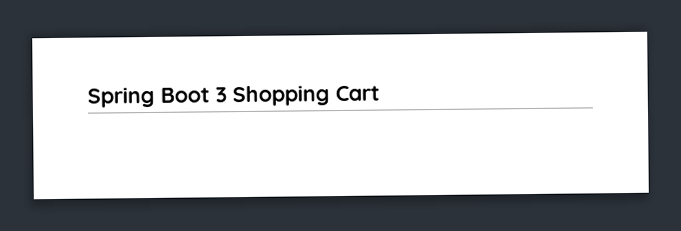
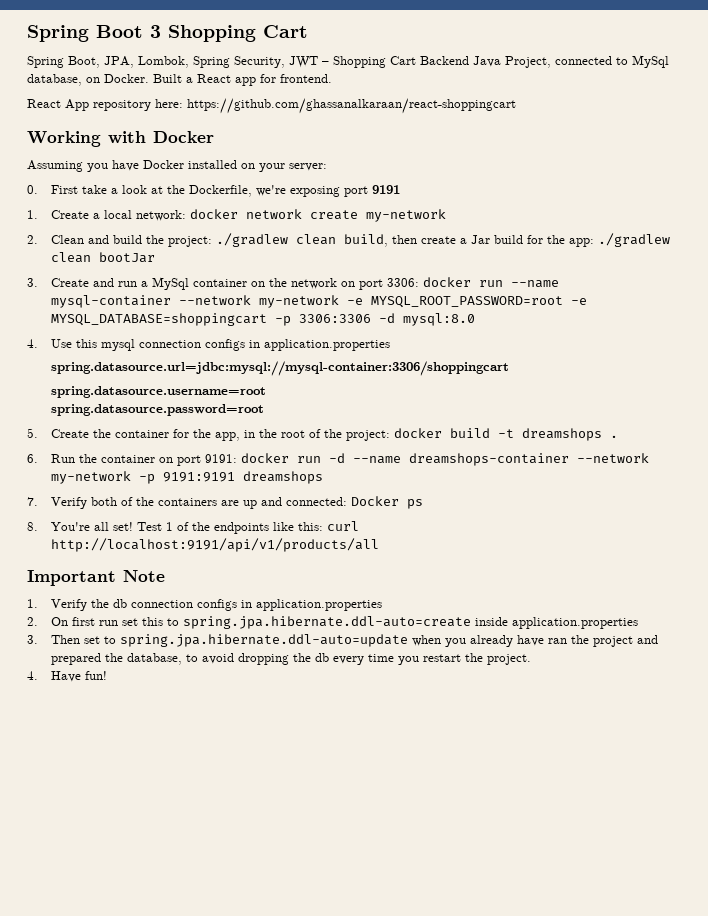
(380, 93) none -> [27,55,669,68] [27,74,332,86] [27,98,516,114] [27,131,214,147] [27,160,327,172] [27,185,400,197] [27,209,446,222] [27,233,670,247] [50,252,155,263] [27,277,559,290] [50,295,587,308] [50,313,475,326] [27,339,390,351] [50,361,509,376] [50,386,266,398] [50,404,264,416] [27,428,618,441] [27,453,649,466] [50,471,323,484] [27,496,423,509] [27,521,359,534] [50,538,379,552] [27,570,165,586] [27,599,382,611] [27,616,638,629] [27,634,658,647] [50,653,531,665] [27,671,107,682] // Spring Boot, JPA, Lombok, Spring Security, JWT – Shopping Cart Backend Java Project, connected to MySql database, on Docker. Built a React app for frontend. // React App repository here: https://github.com/ghassanalkaraan/react-shoppingcart // Working with Docker // Assuming you have Docker installed on your server: // 0. First take a look at the Dockerfile, we're exposing port 9191 // 1. Create a local network: docker network create my-network // 2. Clean and build the project: ./gradlew clean build, then create a Jar build for the app: ./gradlew clean bootJar // 3. Create and run a MySql container on the network on port 3306: docker run --name mysql-container --network my-network -e MYSQL_ROOT_PASSWORD=root -e MYSQL_DATABASE=shoppingcart -p 3306:3306 -d mysql:8.0 // 4. Use this mysql connection configs in application.properties // spring.datasource.url=jdbc:mysql://mysql-container:3306/shoppingcart // spring.datasource.username=root // spring.datasource.password=root // 5. Create the container for the app, in the root of the project: docker build -t dreamshops . // 6. Run the container on port 9191: docker run -d --name dreamshops-container --network my-network -p 9191:9191 dreamshops // 7. Verify both of the containers are up and connected: Docker ps // 8. You're all set! Test 1 of the endpoints like this: curl http://localhost:9191/api/v1/products/all // Important Note // 1. Verify the db connection configs in application.properties // 2. On first run set this to spring.jpa.hibernate.ddl-auto=create inside application.properties // 3. Then set to spring.jpa.hibernate.ddl-auto=update when you already have ran the project and prepared the database, to avoid dropping the db every time you restart the project. // 4. Have fun!

